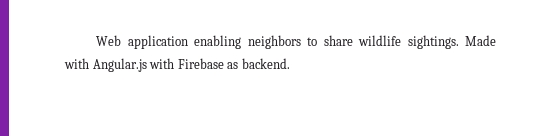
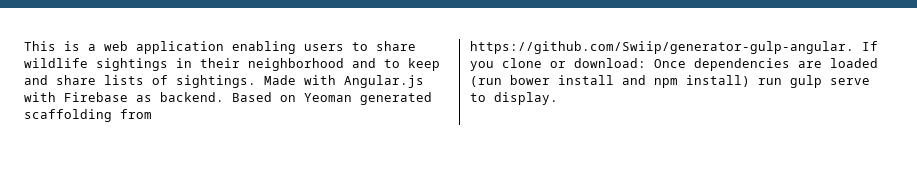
[96,35,122,46] Web -> [24,41,128,51] This is a web
[247,35,301,49] neighbors -> [304,44,344,51] users
(402, 40) none -> [96,58,440,71] [24,75,168,85] sightings in their neighborhood and to keep and share lists of
(290, 63) none -> [232,92,432,105] [24,109,152,122] [470,41,878,54] [470,58,878,71] [470,75,870,88] [470,92,558,105] Based on Yeoman generated scaffolding from https://github.com/Swiip/generator-gulp-angular. If you clone or download: Once dependencies are loaded (run bower install and npm install) run gulp serve to display.

